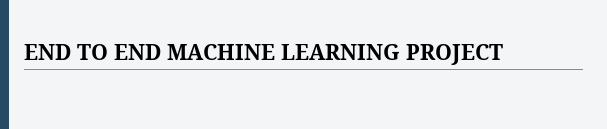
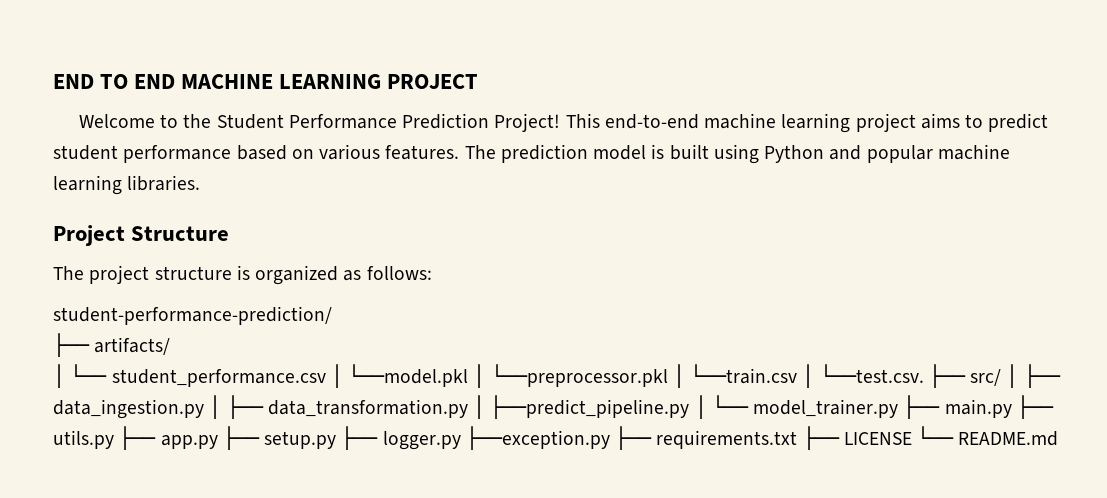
(503, 54) none -> [78,113,1049,133] [53,144,1010,164] [53,175,201,195] [53,225,230,246] [53,265,432,285] [53,306,332,325] [53,333,171,357] [53,364,1061,388] [53,395,1054,419] [53,426,1059,450] // Welcome to the Student Performance Prediction Project! This end-to-end machine learning project aims to predict student performance based on various features. The prediction model is built using Python and popular machine learning libraries. // Project Structure // The project structure is organized as follows: // student-performance-prediction/ // ├── artifacts/ // │ └── student_performance.csv │ └──model.pkl │ └──preprocessor.pkl │ └──train.csv │ └──test.csv. ├── src/ │ ├── data_ingestion.py │ ├── data_transformation.py │ ├──predict_pipeline.py │ └── model_trainer.py ├── main.py ├── utils.py ├── app.py ├── setup.py ├── logger.py ├──exception.py ├── requirements.txt ├── LICENSE └── README.md

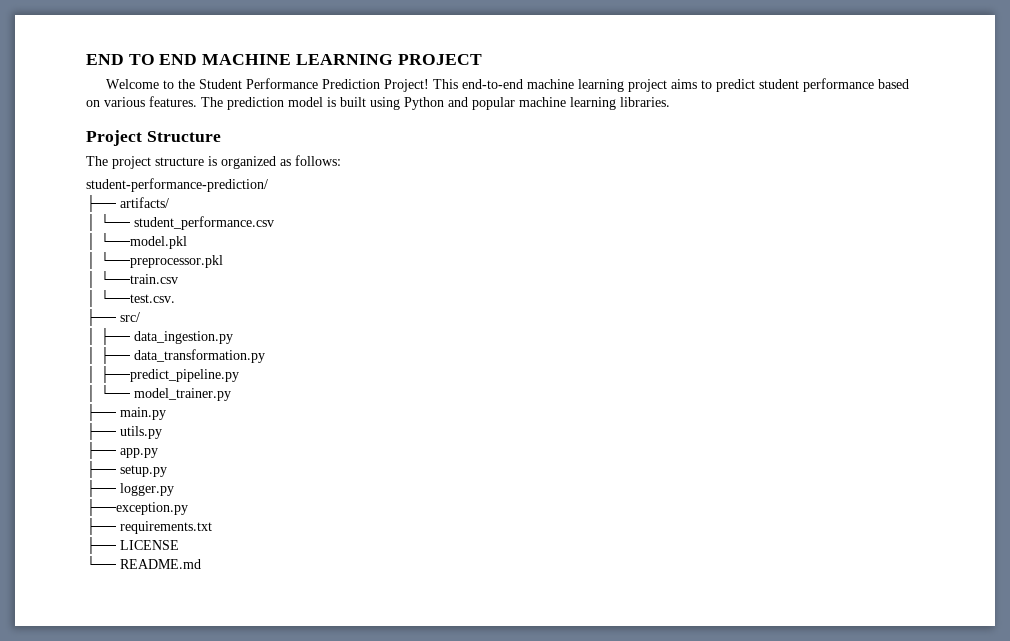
(326, 378) none -> (274, 223) //
(469, 375) none -> (187, 241) //
(668, 375) none -> (223, 260) //
(798, 374) none -> (178, 277) //
(924, 373) none -> (175, 296) //
(1002, 377) none -> (140, 317) //
(204, 409) none -> (233, 337) //
(468, 408) none -> (265, 356) //
(690, 407) none -> (239, 374) //
(899, 408) none -> (231, 394) //
(1012, 408) none -> (166, 413) //
(114, 439) none -> (162, 432) //
(218, 442) none -> (158, 453) //
(337, 440) none -> (167, 471) //
(461, 440) none -> (174, 489) //
(610, 438) none -> (188, 507) //
(798, 439) none -> (212, 527) //
(912, 438) none -> (179, 545) //

